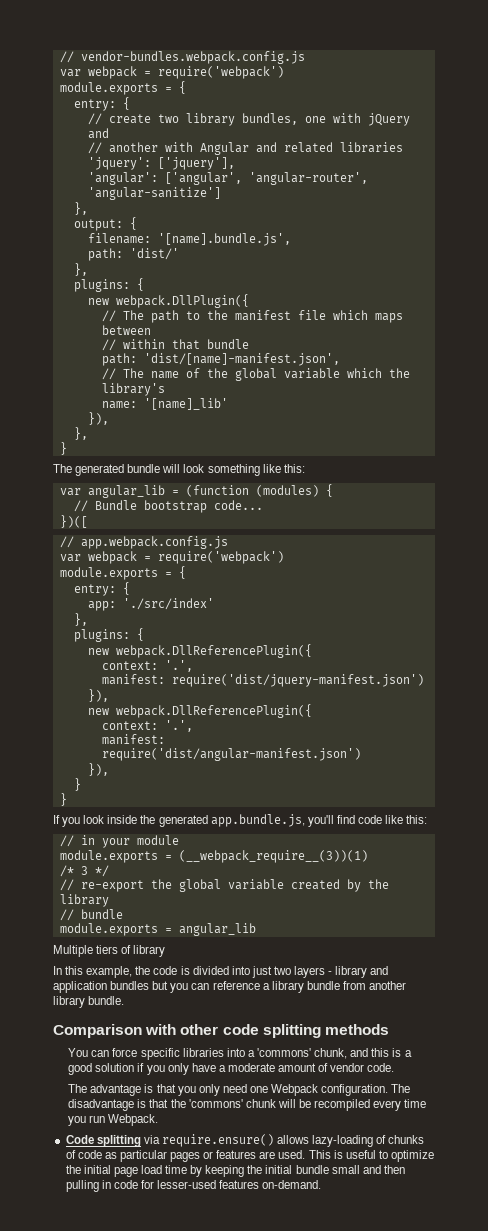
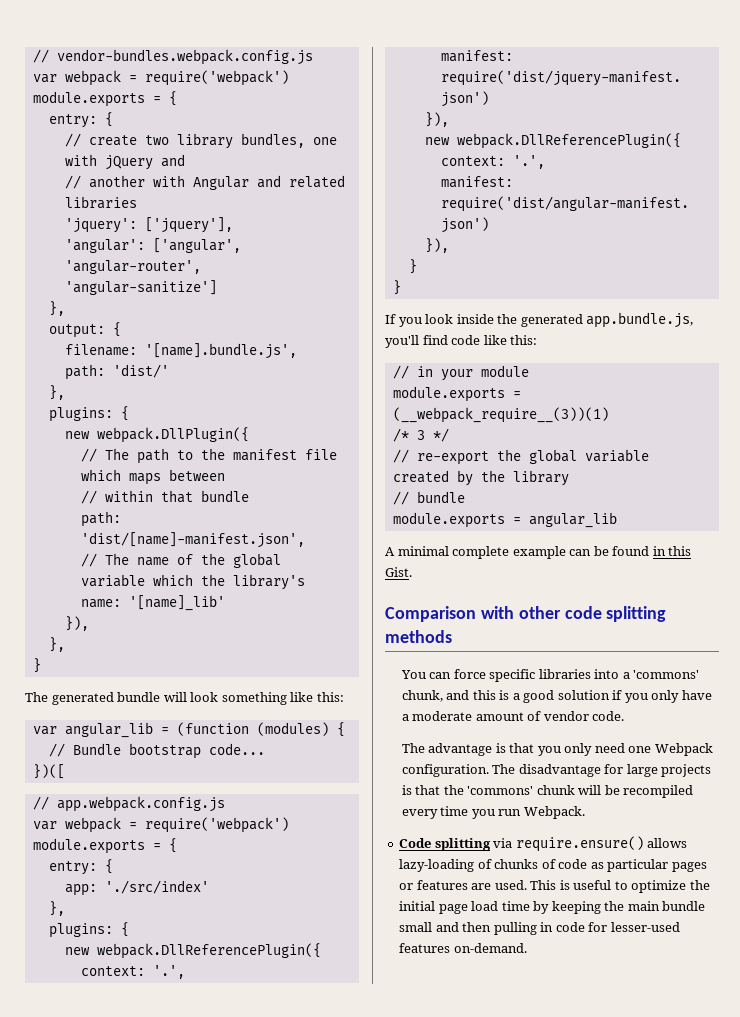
[53,945,166,957] [53,966,389,978] [53,981,407,993] [53,996,125,1008] Multiple tiers of library // In this example, the code is divided into just two layers - library and application bundles but you can reference a library bundle from another library bundle. -> [385,546,692,559] [385,567,412,577] A minimal complete example can be found in this Gist.
(135, 1105) none -> [604,764,712,777] for large projects
[265,1165,293,1174] initial -> [627,901,660,911] main

